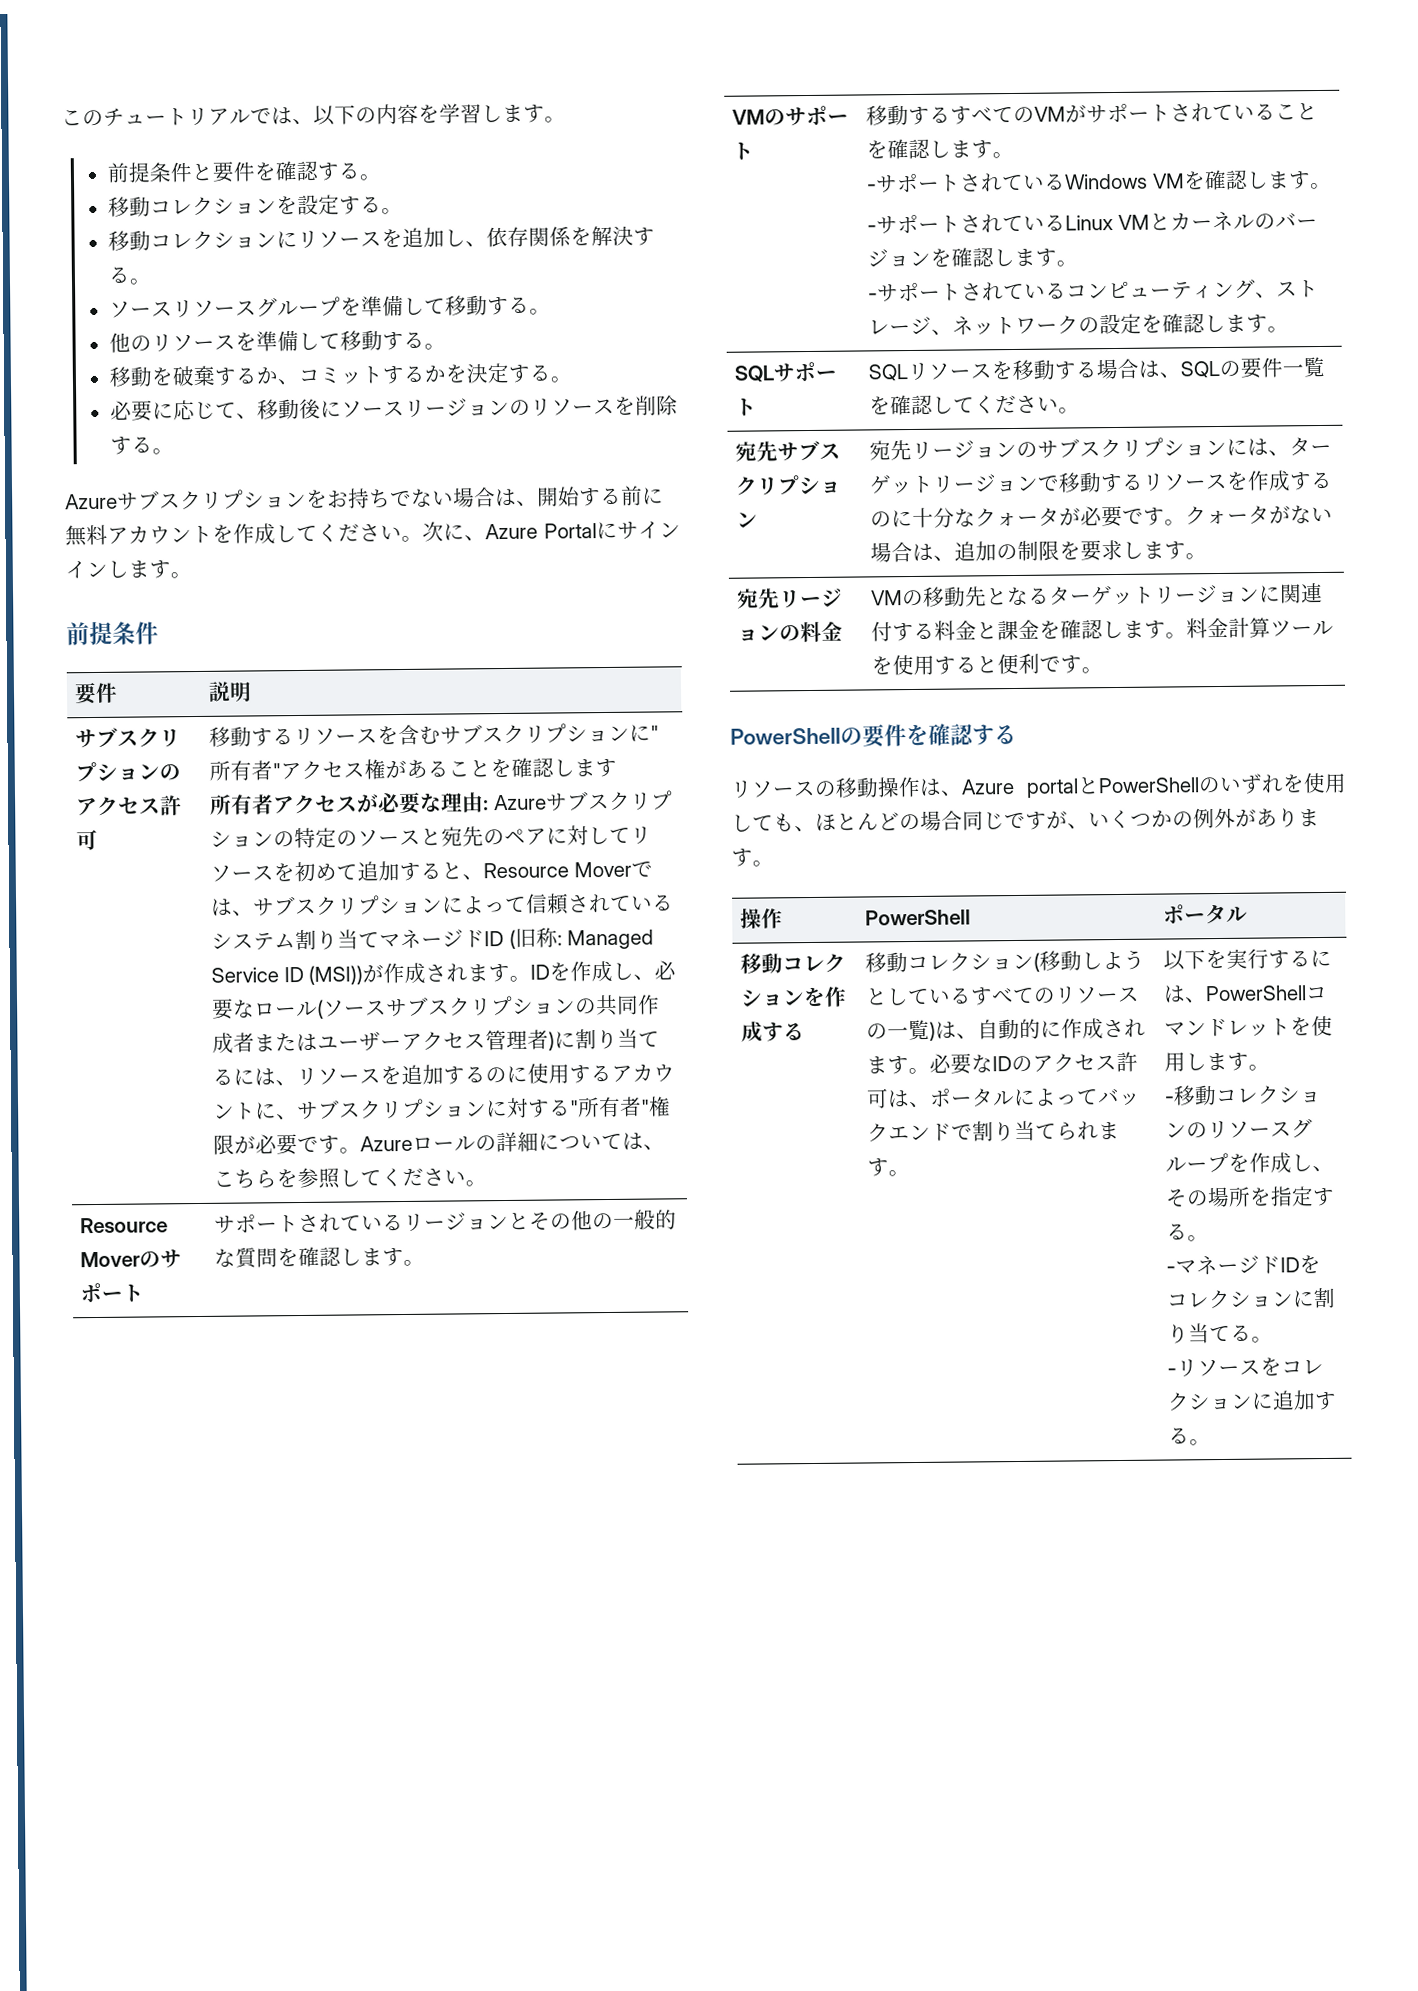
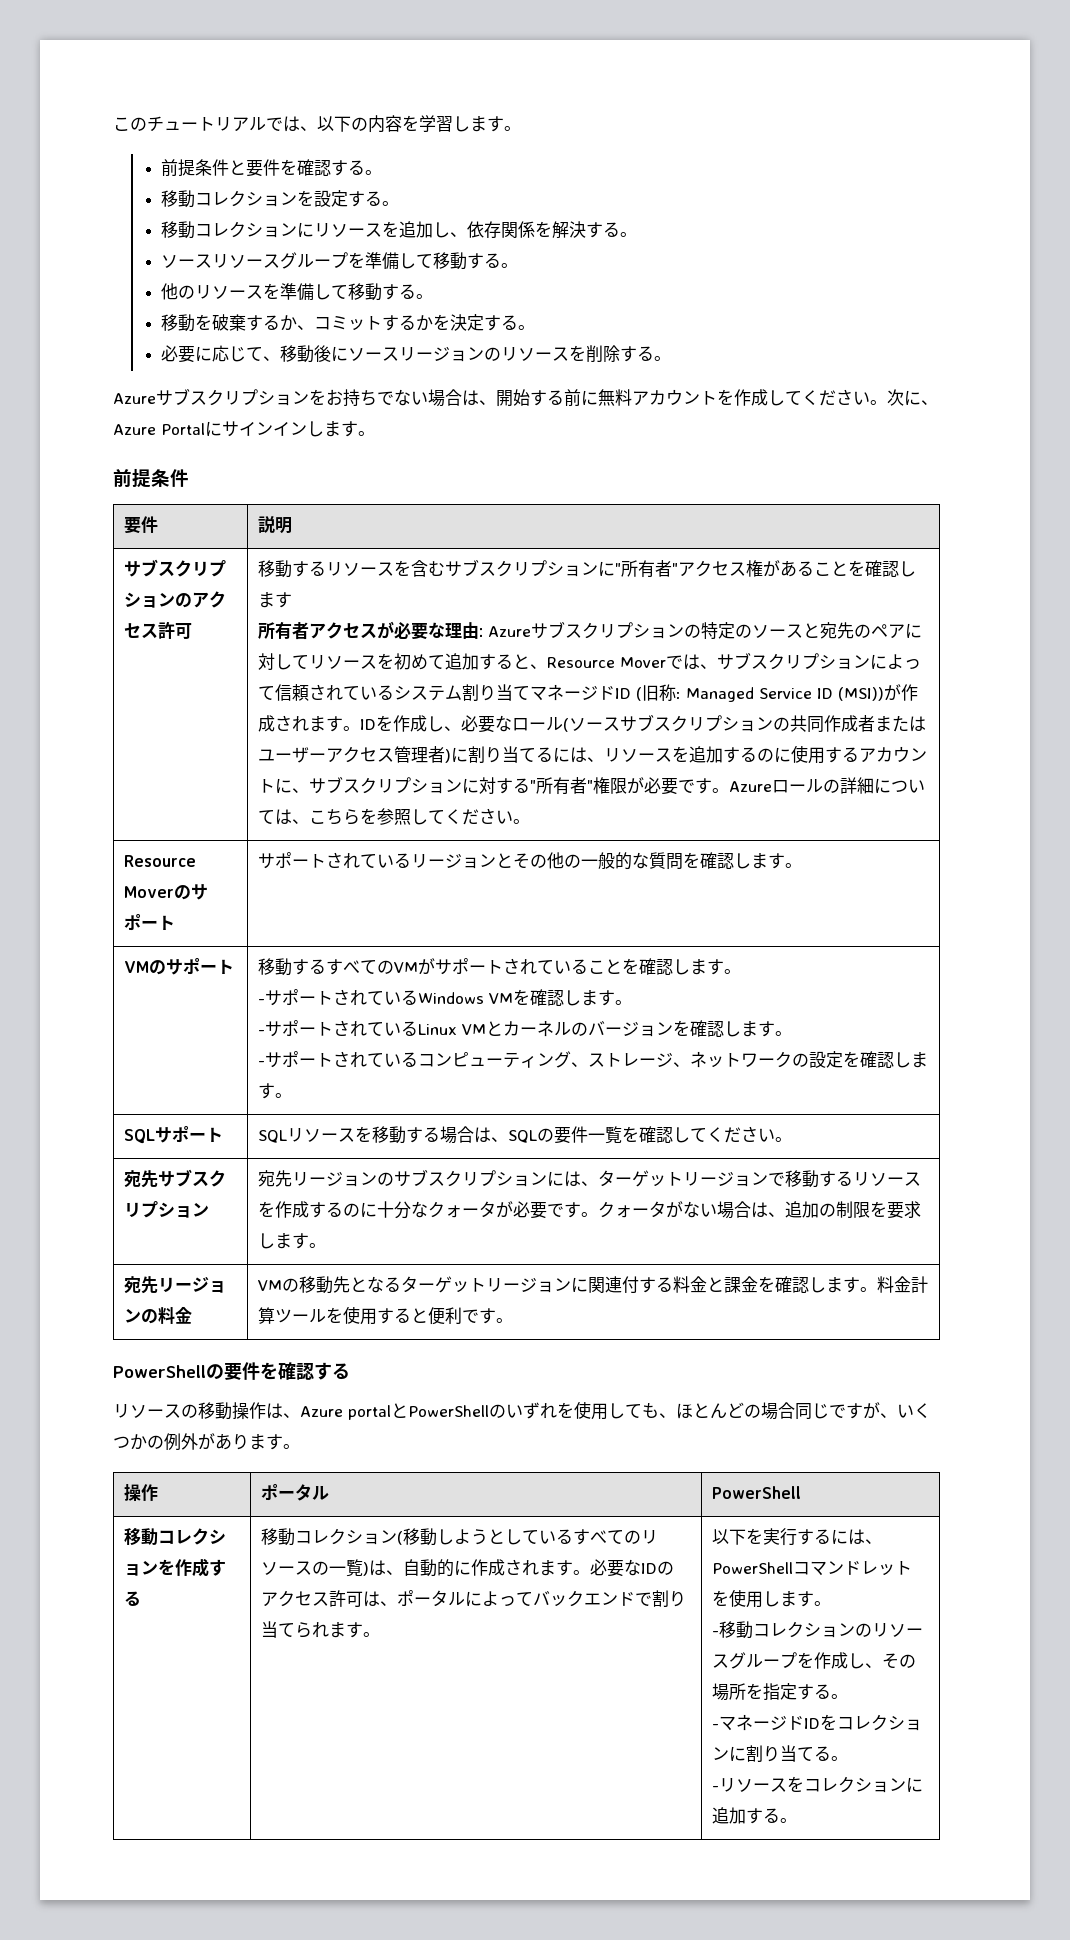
[865,909,972,926] [1163,903,1249,925] | PowerShell | ポータル -> [261,1483,330,1501] [712,1486,802,1499] | ポータル | PowerShell

